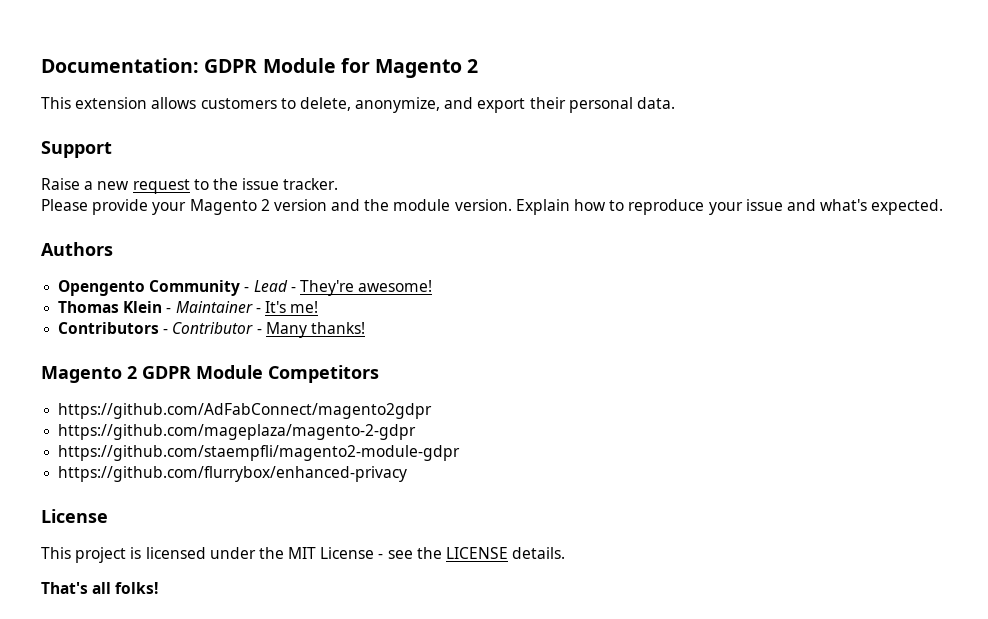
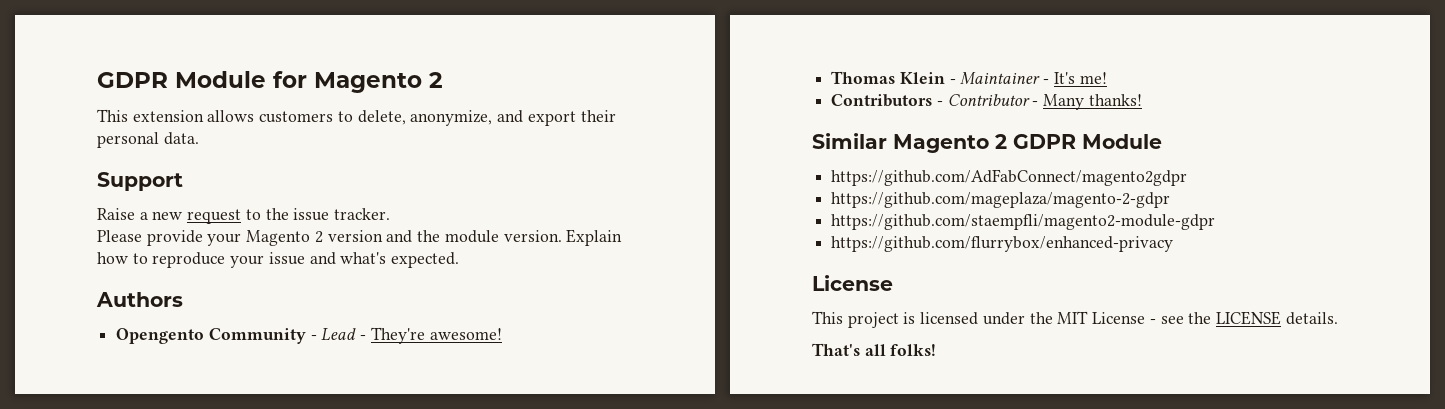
[41,58,199,73] Documentation: -> (97, 80) none
(365, 328) none -> [812,133,887,149] Similar
[268,365,379,383] Competitors -> (1162, 141) none

